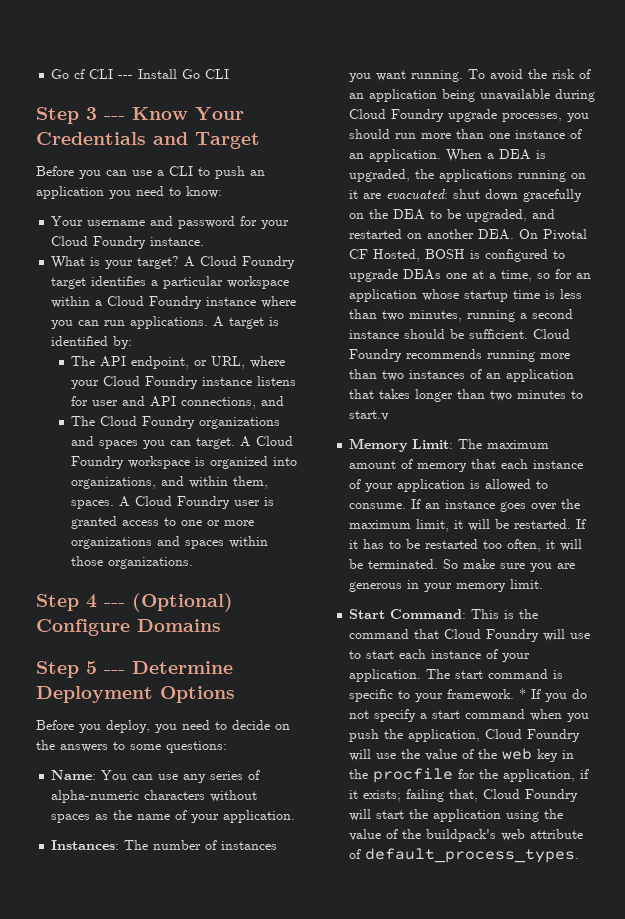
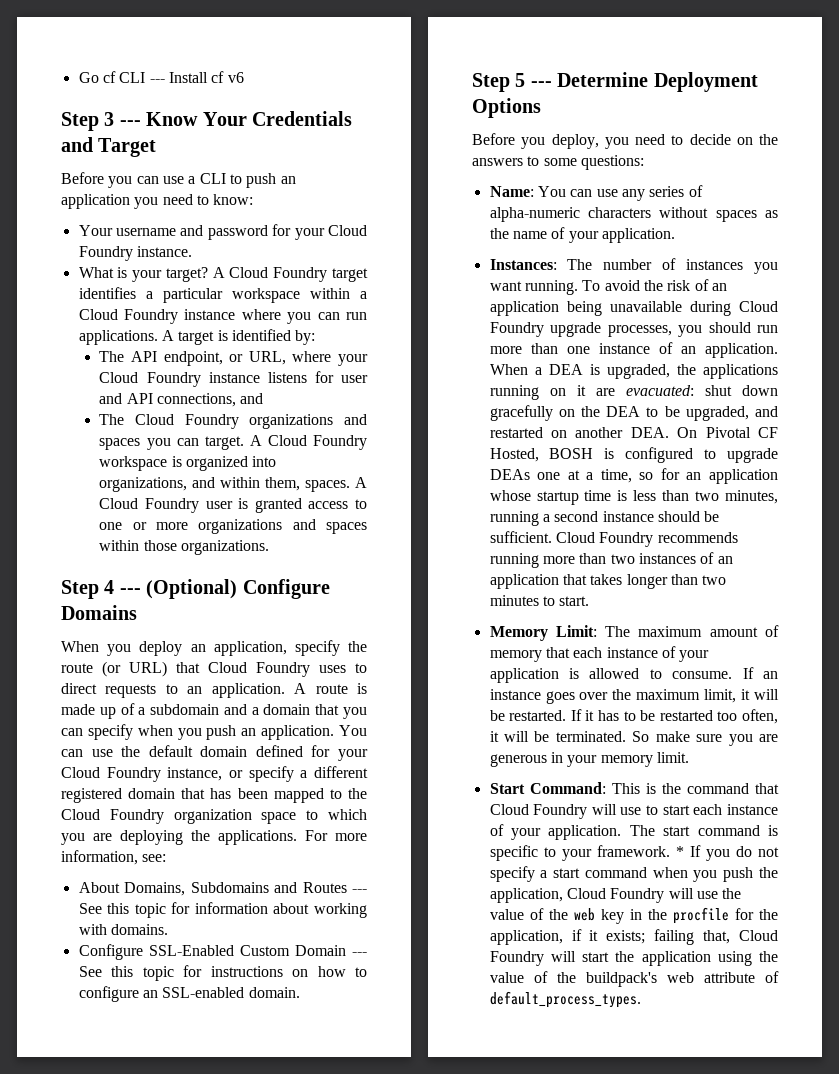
[182,69,230,79] Go CLI -> [211,71,244,83] cf v6
(221, 625) none -> [61,640,367,656] [61,661,367,677] [61,683,367,698] [61,703,367,719] [61,724,367,740] [61,745,368,761] [61,766,368,782] [61,788,367,803] [61,809,367,824] [61,830,367,845] [61,850,167,865] [78,882,367,896] [78,902,367,918] [78,924,168,935] [78,944,367,960] [78,965,367,981] [78,986,300,1002] // When you deploy an application, specify the route (or URL) that Cloud Foundry uses to direct requests to an application. A route is made up of a subdomain and a domain that you can specify when you push an application. You can use the default domain defined for your Cloud Foundry instance, or specify a different registered domain that has been mapped to the Cloud Foundry organization space to which you are deploying the applications. For more information, see: // About Domains, Subdomains and Routes --- See this topic for information about working with domains. // Configure SSL-Enabled Custom Domain --- See this topic for instructions on how to configure an SSL-enabled domain.
[349,410,390,421] start.v -> [559,596,590,606] start.

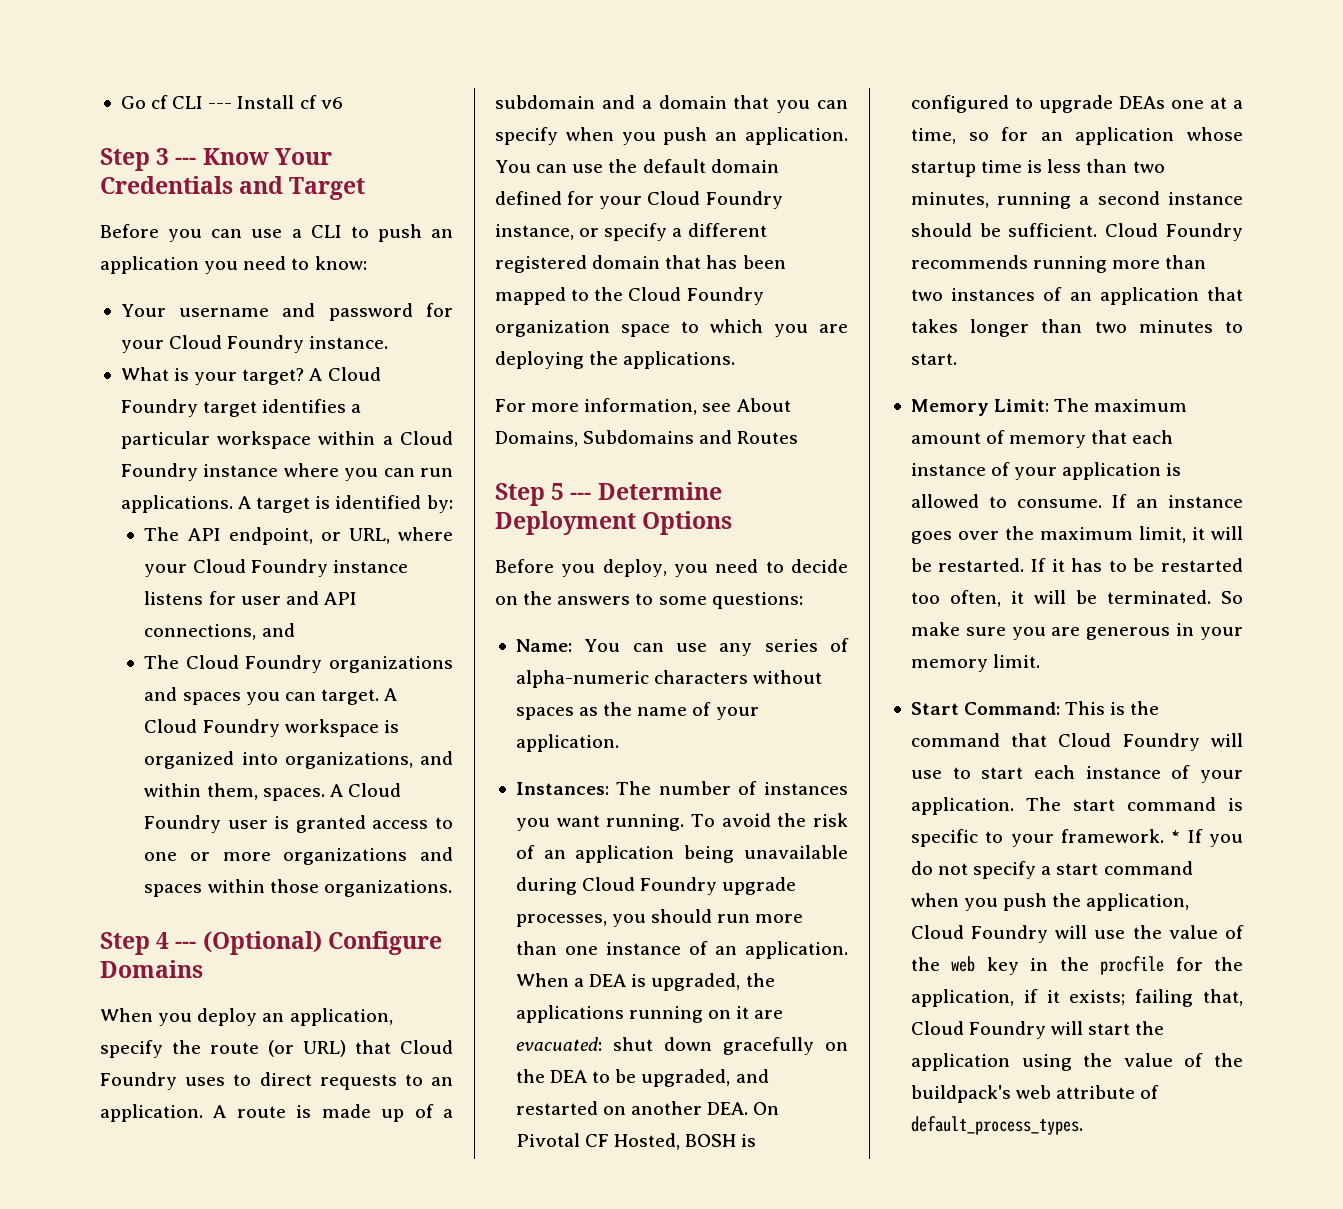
(297, 837) none -> (736, 360) //
[142,854,167,862] see: // -> [702,403,732,412] see
[352,889,367,893] [78,902,367,918] [78,924,168,935] [78,944,367,960] [78,965,367,981] [78,986,300,1002] --- See this topic for information about working with domains. // Configure SSL-Enabled Custom Domain --- See this topic for instructions on how to configure an SSL-enabled domain. -> (799, 437) none

